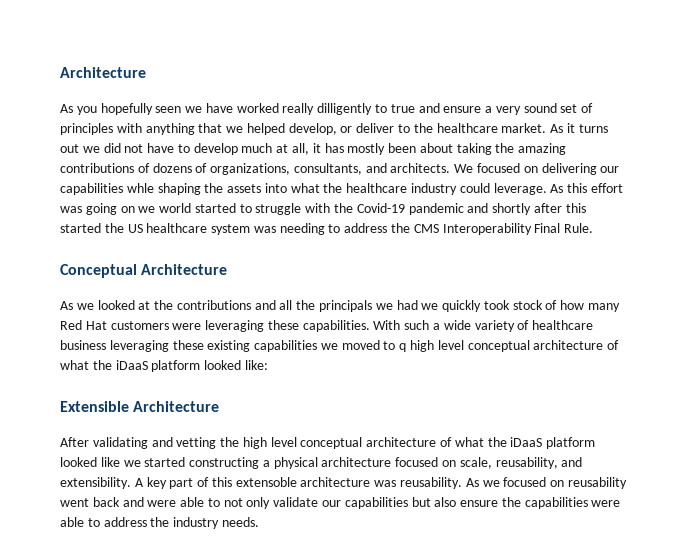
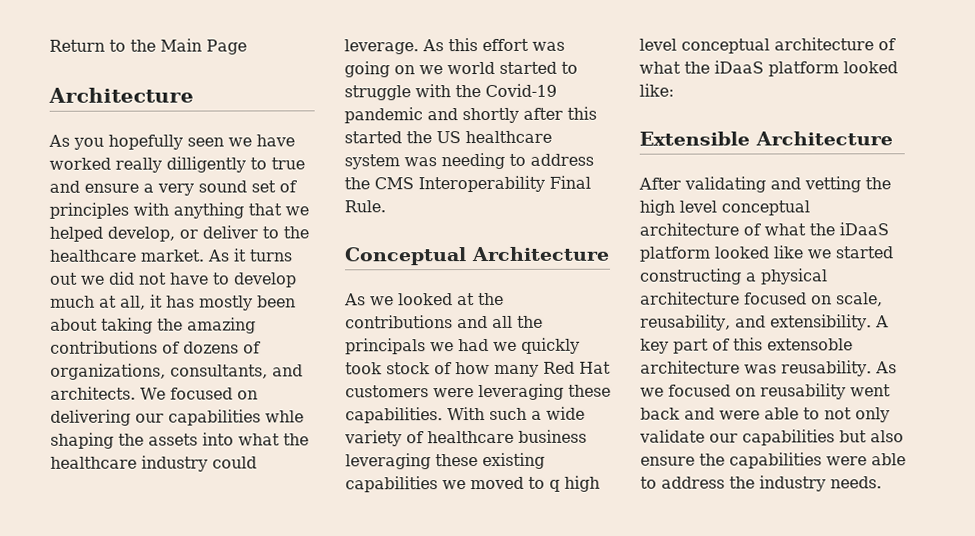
(60, 72) none -> [49,38,247,55] Return to the Main Page //

